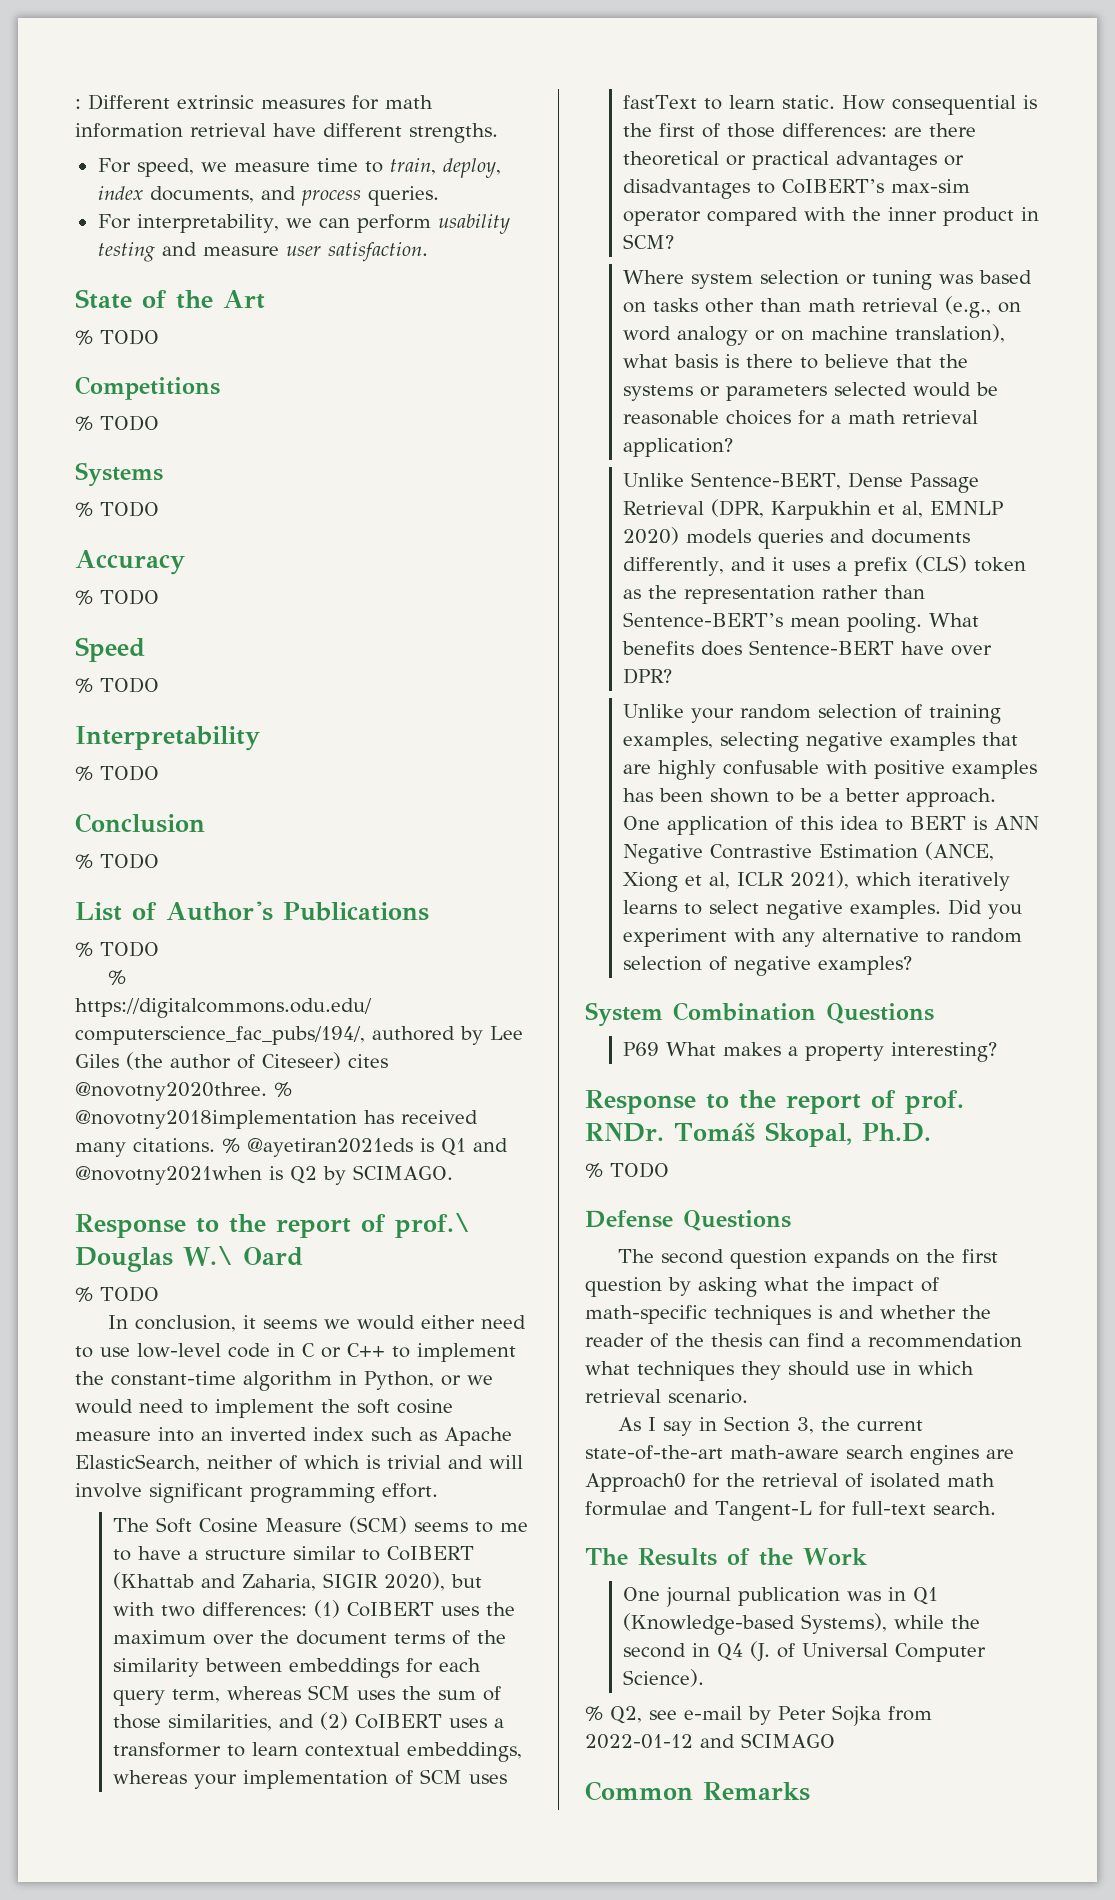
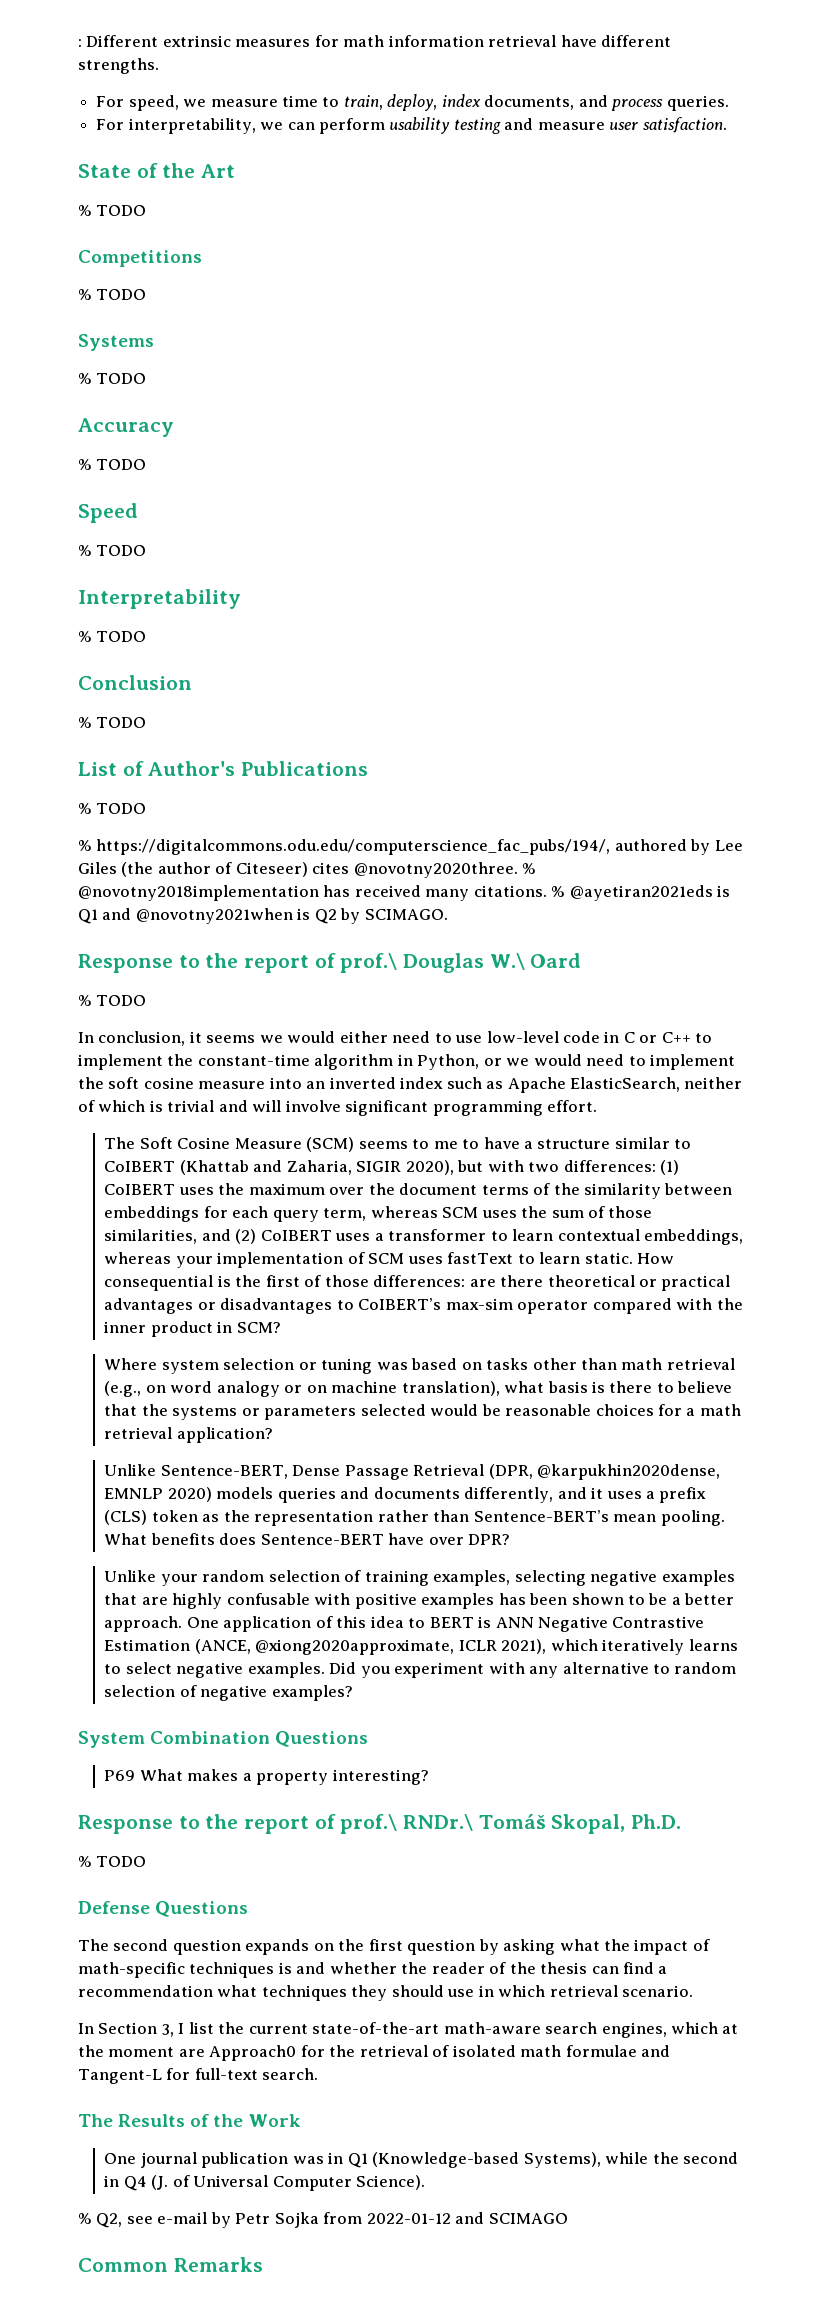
[771,501,924,520] Karpukhin et al, -> [537,1464,721,1480] @karpukhin2020dense,
[623,872,731,892] Xiong et al, -> [255,1639,455,1655] @xiong2020approximate,
[905,1090,964,1114] [585,1123,664,1142] prof. RNDr. -> [340,1814,474,1834] prof.\ RNDr.\
[618,1416,815,1436] As I say in Section 3, -> [78,2022,214,2037] In Section 3, I list
[910,1445,979,1465] engines -> [601,2022,739,2038] [78,2045,175,2057] engines, which at the moment
[778,1706,826,1720] Peter -> [235,2213,271,2224] Petr

